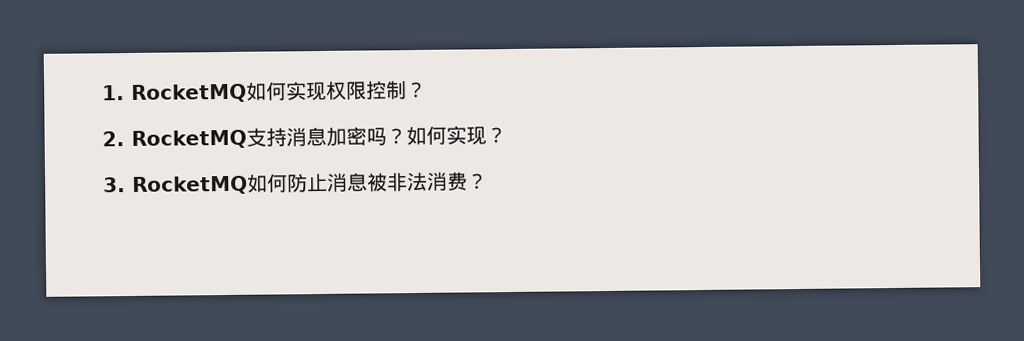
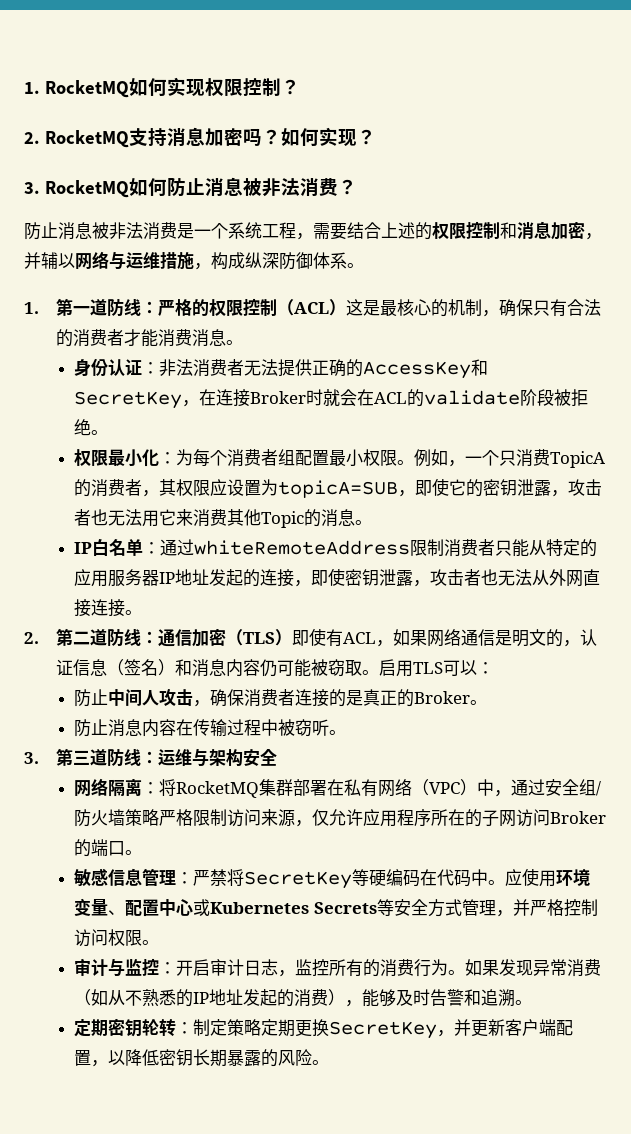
(488, 181) none -> [24,221,602,240] [24,251,364,270] [24,298,601,317] [55,329,243,347] [74,358,489,379] [74,389,589,409] [74,419,109,436] [74,449,606,468] [74,478,603,498] [74,509,373,528] [74,539,598,557] [74,568,601,587] [74,599,143,617] [24,628,597,647] [55,659,494,677] [74,688,488,707] [74,719,347,737] [24,748,277,767] [74,778,602,798] [74,809,607,827] [74,839,143,857] [74,868,591,889] [74,898,598,917] [74,929,160,947] [74,958,602,977] [74,989,533,1007] [74,1019,574,1039] [74,1049,330,1067] // 防止消息被非法消费是一个系统工程，需要结合上述的权限控制和消息加密，并辅以网络与运维措施，构成纵深防御体系。 // 1.第一道防线：严格的权限控制（ACL）这是最核心的机制，确保只有合法的消费者才能消费消息。 // 身份认证：非法消费者无法提供正确的AccessKey和SecretKey，在连接Broker时就会在ACL的validate阶段被拒绝。 // 权限最小化：为每个消费者组配置最小权限。例如，一个只消费TopicA的消费者，其权限应设置为topicA=SUB，即使它的密钥泄露，攻击者也无法用它来消费其他Topic的消息。 // IP白名单：通过whiteRemoteAddress限制消费者只能从特定的应用服务器IP地址发起的连接，即使密钥泄露，攻击者也无法从外网直接连接。 // 2.第二道防线：通信加密（TLS）即使有ACL，如果网络通信是明文的，认证信息（签名）和消息内容仍可能被窃取。启用TLS可以： // 防止中间人攻击，确保消费者连接的是真正的Broker。 // 防止消息内容在传输过程中被窃听。 // 3.第三道防线：运维与架构安全 // 网络隔离：将RocketMQ集群部署在私有网络（VPC）中，通过安全组/防火墙策略严格限制访问来源，仅允许应用程序所在的子网访问Broker的端口。 // 敏感信息管理：严禁将SecretKey等硬编码在代码中。应使用环境变量、配置中心或Kubernetes Secrets等安全方式管理，并严格控制访问权限。 // 审计与监控：开启审计日志，监控所有的消费行为。如果发现异常消费（如从不熟悉的IP地址发起的消费），能够及时告警和追溯。 // 定期密钥轮转：制定策略定期更换SecretKey，并更新客户端配置，以降低密钥长期暴露的风险。

